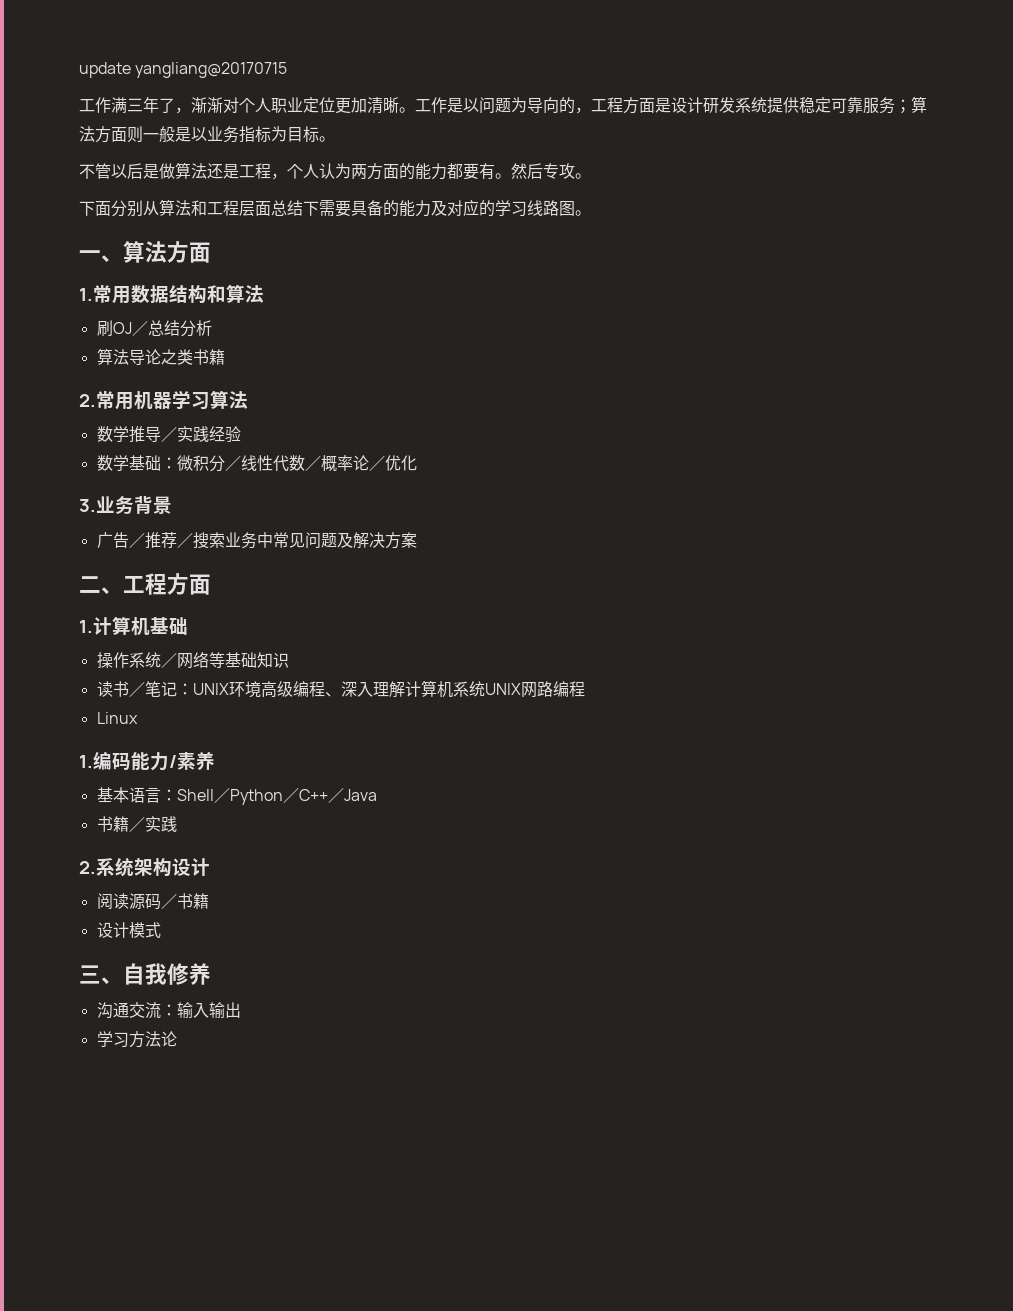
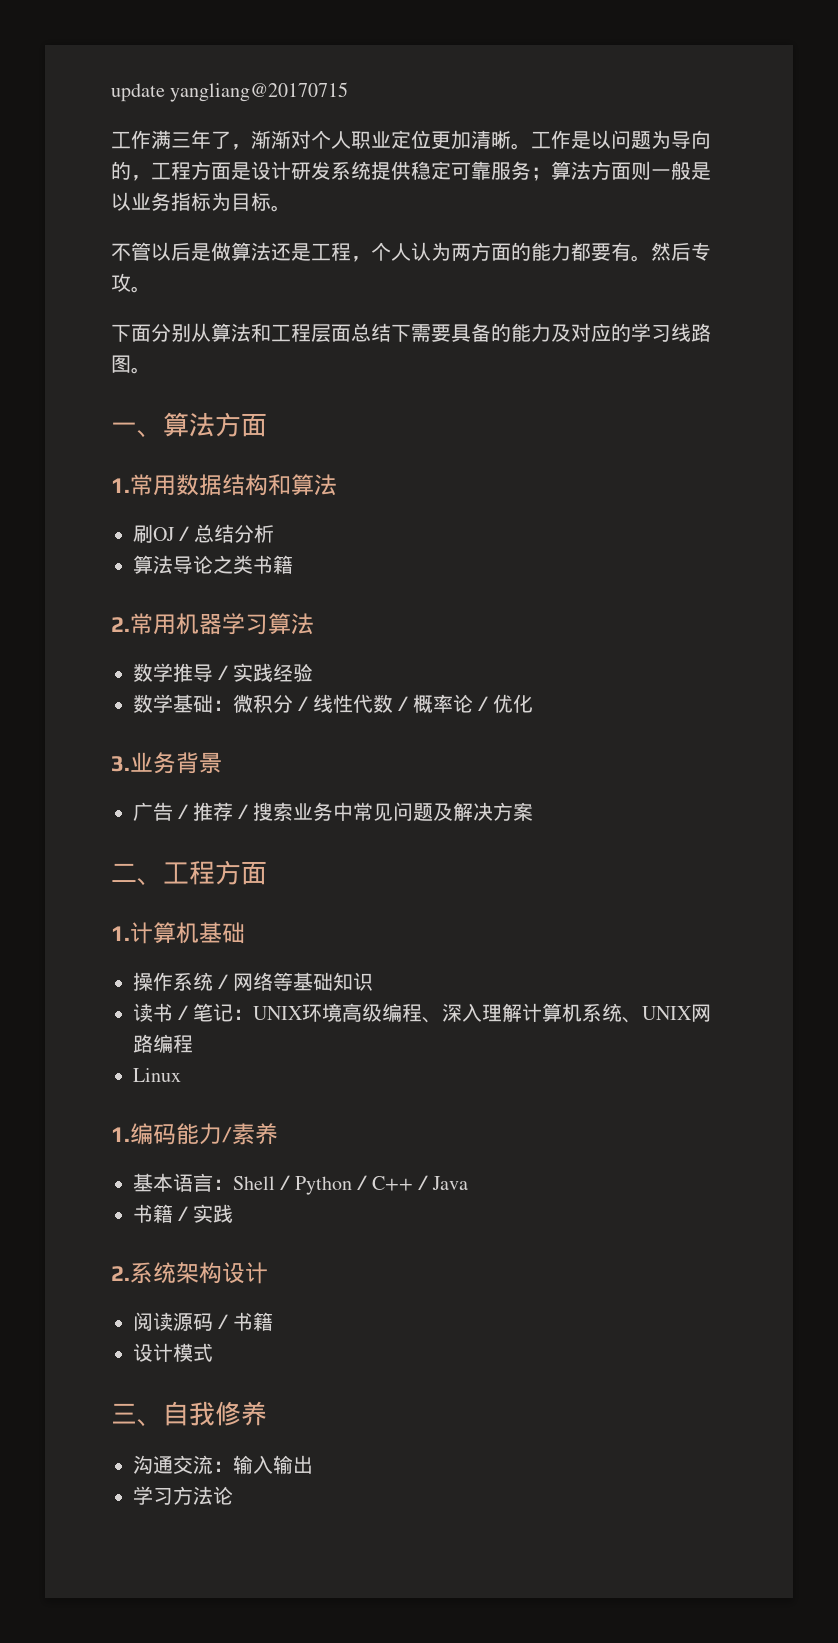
(485, 689) none -> [622,1017,642,1023] 、

